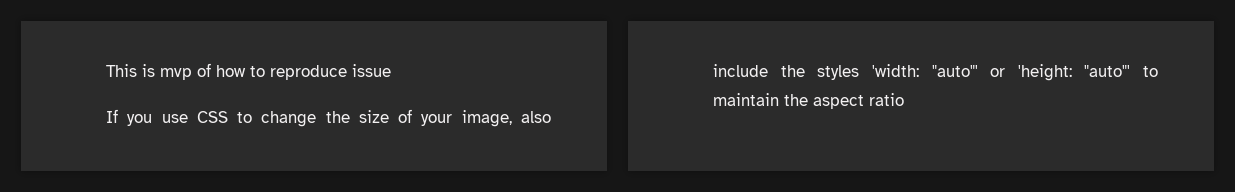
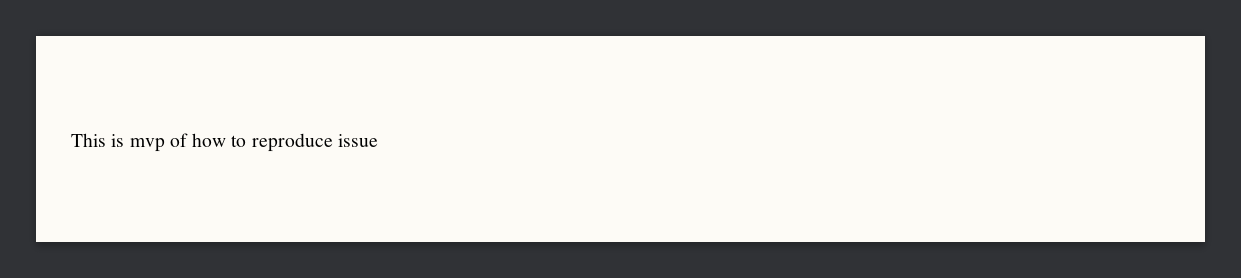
[106,109,551,127] [713,64,1158,81] [713,93,904,109] // If you use CSS to change the size of your image, also include the styles 'width: "auto"' or 'height: "auto"' to maintain the aspect ratio -> (378, 140) none

